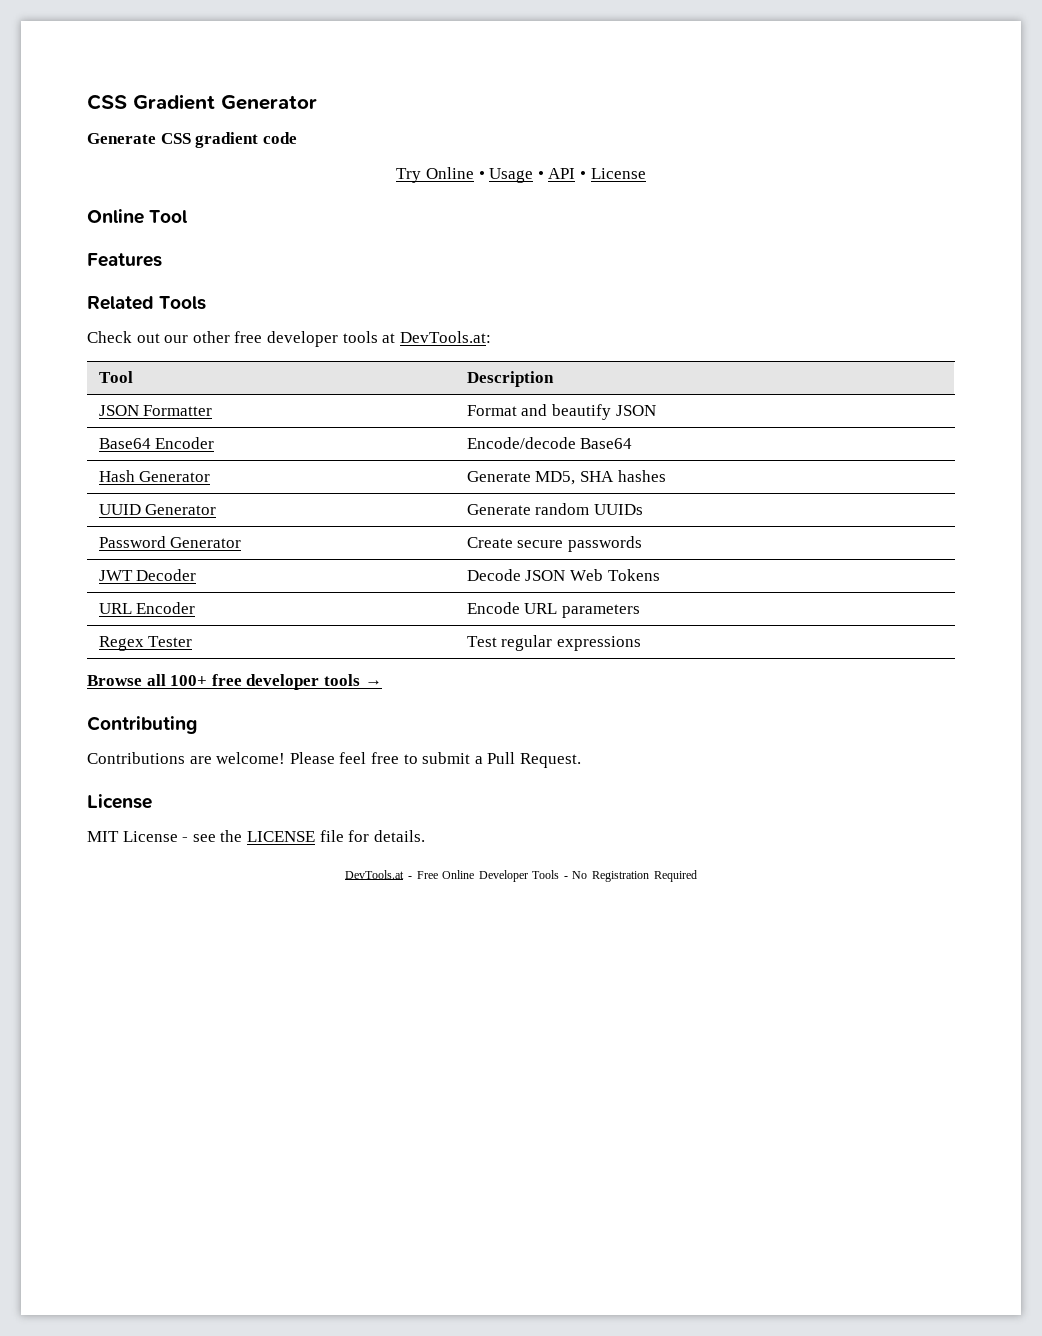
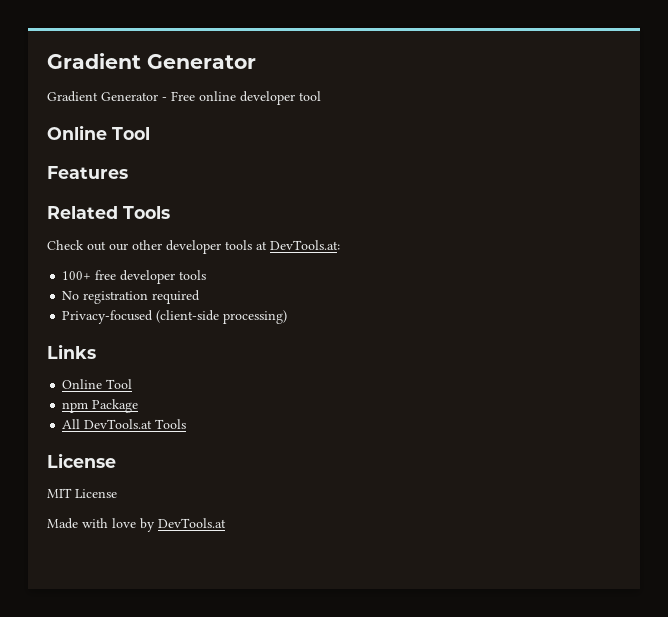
[87,94,127,110] CSS -> (47, 61) none
[87,132,297,148] [396,167,646,183] Generate CSS gradient code // Try Online • Usage • API • License -> [47,91,321,105] Gradient Generator - Free online developer tool
[234,331,263,343] free -> (162, 245) none
[98,371,133,383] [466,371,554,387] [98,405,213,416] [466,404,656,420] [98,437,215,449] [466,437,633,449] [98,470,211,482] [466,470,666,485] [98,504,217,515] [466,503,643,515] [98,536,242,548] [466,536,642,552] [98,569,197,581] [466,569,660,581] [98,602,196,614] [466,602,640,618] [98,636,193,651] [466,635,641,651] [87,674,382,690] [87,716,197,734] [87,752,581,768] [87,794,152,809] [87,830,425,842] [345,870,697,882] // Tool | Description // JSON Formatter | Format and beautify JSON // Base64 Encoder | Encode/decode Base64 // Hash Generator | Generate MD5, SHA hashes // UUID Generator | Generate random UUIDs // Password Generator | Create secure passwords // JWT Decoder | Decode JSON Web Tokens // URL Encoder | Encode URL parameters // Regex Tester | Test regular expressions // Browse all 100+ free developer tools → // Contributing // Contributions are welcome! Please feel free to submit a Pull Request. // License // MIT License - see the LICENSE file for details. // DevTools.at - Free Online Developer Tools - No Registration Required -> [62,270,207,284] [62,290,201,304] [62,310,288,324] [47,344,96,359] [62,379,133,389] [62,399,139,413] [62,419,187,429] [47,453,116,468] [47,488,117,498] [47,518,226,532] // 100+ free developer tools // No registration required // Privacy-focused (client-side processing) // Links // Online Tool // npm Package // All DevTools.at Tools // License // MIT License // Made with love by DevTools.at

